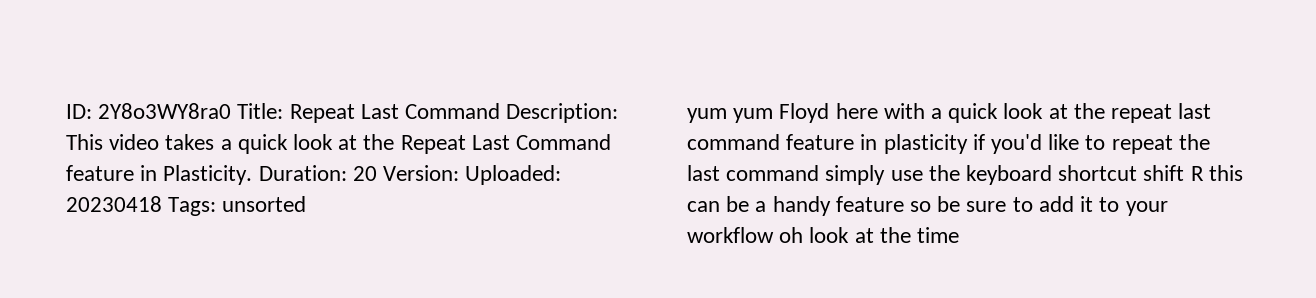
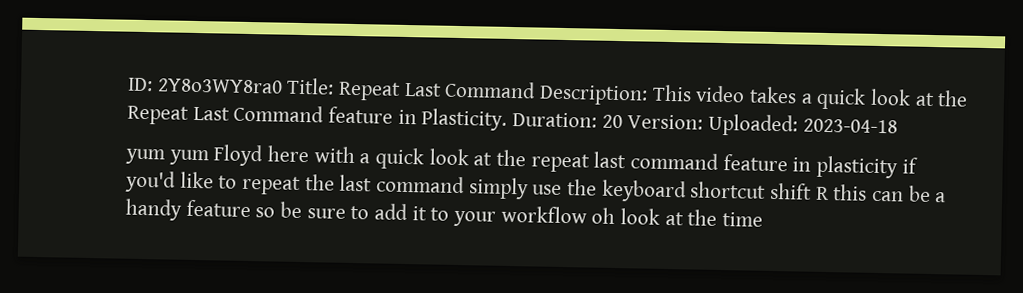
[66,196,307,216] 20230418 Tags: unsorted -> [802,118,898,134] 2023-04-18

